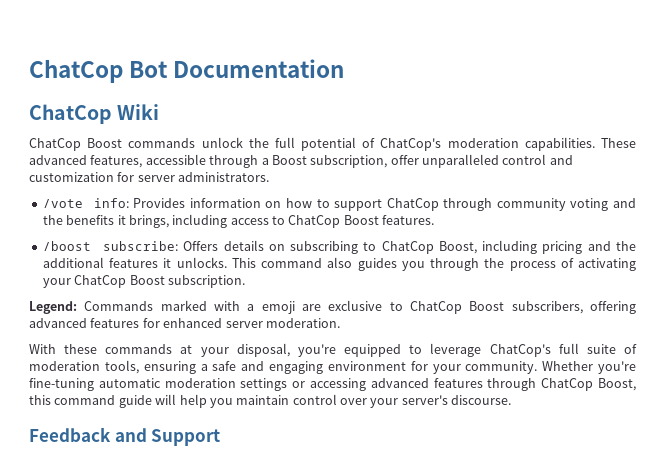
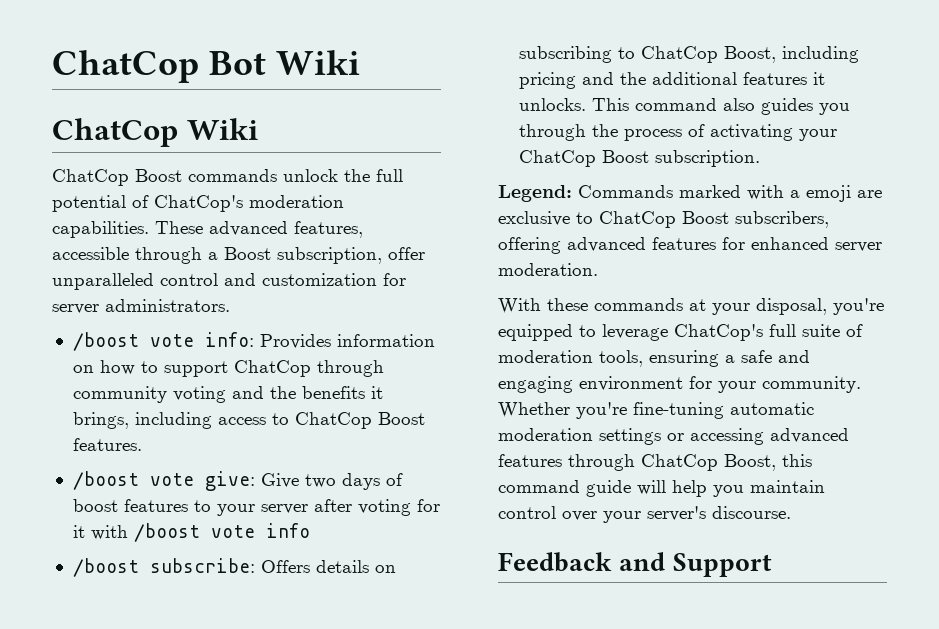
[173,59,345,78] Documentation -> [275,50,360,75] Wiki
[42,199,83,208] /vote -> [72,332,194,351] /boost vote
(435, 220) none -> [72,471,403,491] [72,499,440,516] [72,523,310,542] // /boost vote give: Give two days of boost features to your server after voting for it with /boost vote info

